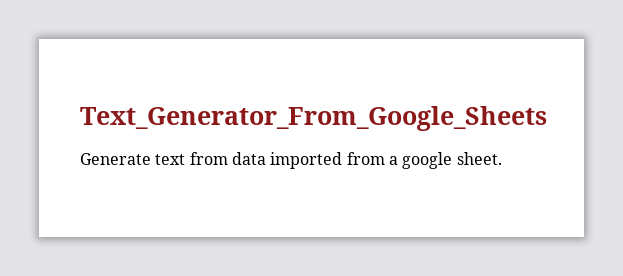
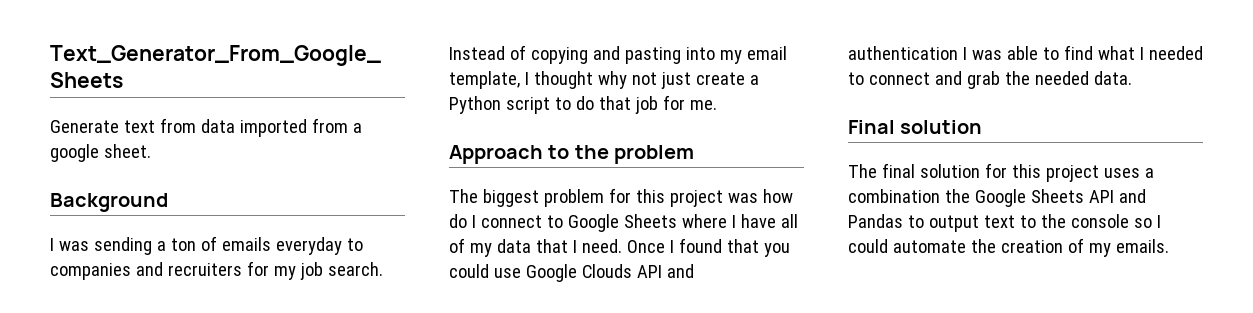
(502, 158) none -> [50,193,168,212] [50,236,363,255] [50,261,383,280] [449,45,787,64] [449,71,759,89] [449,95,717,114] [449,145,695,164] [449,188,793,207] [449,214,798,232] [449,238,790,257] [449,264,694,282] [848,45,1203,60] [848,71,1132,89] [848,120,983,134] [848,163,1154,182] [848,189,1146,207] [848,214,1161,232] [848,238,1169,257] // Background // I was sending a ton of emails everyday to companies and recruiters for my job search. Instead of copying and pasting into my email template, I thought why not just create a Python script to do that job for me. // Approach to the problem // The biggest problem for this project was how do I connect to Google Sheets where I have all of my data that I need. Once I found that you could use Google Clouds API and authentication I was able to find what I needed to connect and grab the needed data. // Final solution // The final solution for this project uses a combination the Google Sheets API and Pandas to output text to the console so I could automate the creation of my emails.

